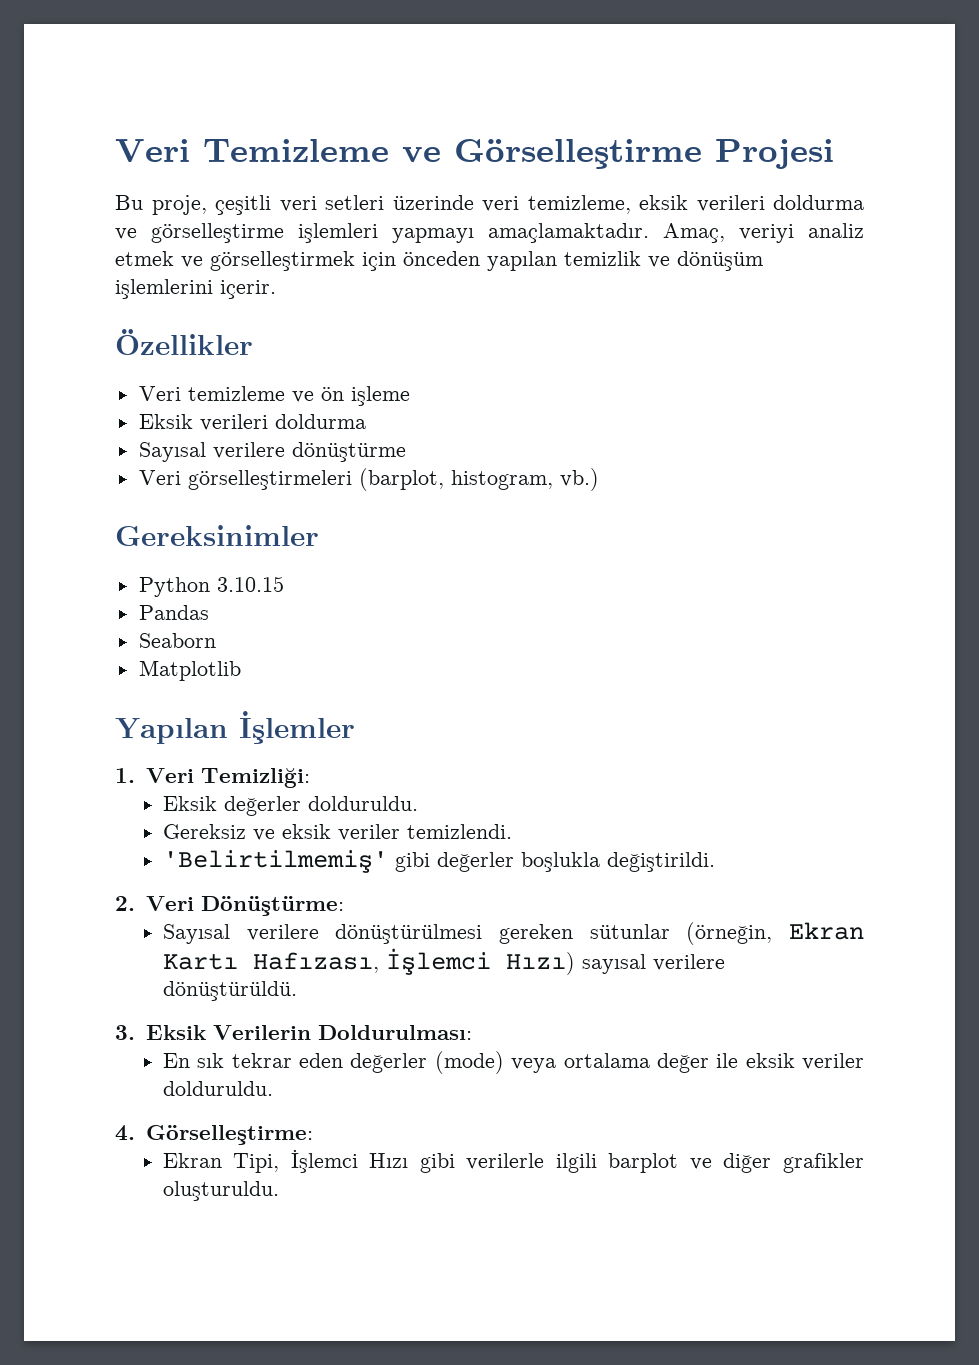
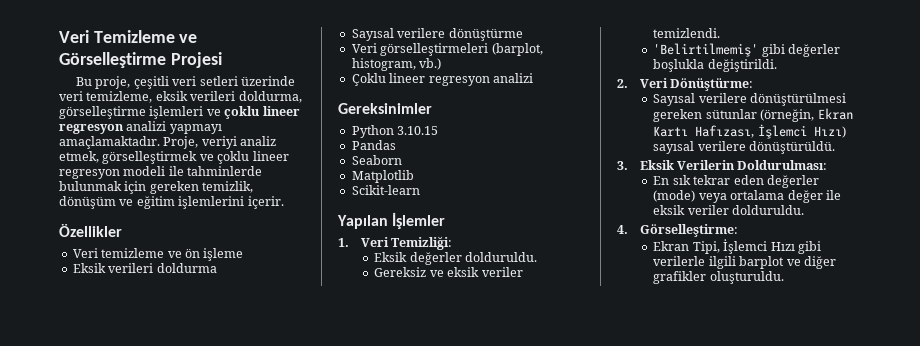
[773,195,864,210] [115,223,378,243] doldurma ve görselleştirme işlemleri -> [238,91,302,103] [59,106,300,119] [59,121,167,134] doldurma, görselleştirme işlemleri ve çoklu lineer regresyon analizi
[663,223,725,243] Amaç, -> [163,136,199,149] Proje,
[115,251,763,271] etmek ve görselleştirmek için önceden yapılan temizlik ve dönüşüm -> [59,151,289,164] [59,166,263,179] [59,181,254,194] [59,196,175,209] etmek, görselleştirmek ve çoklu lineer regresyon modeli ile tahminlerde bulunmak için gereken temizlik, dönüşüm ve eğitim
(599, 479) none -> [351,73,533,86] // Çoklu lineer regresyon analizi
(241, 670) none -> [351,185,420,195] // Scikit-learn

